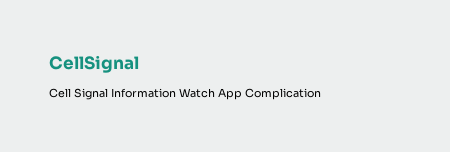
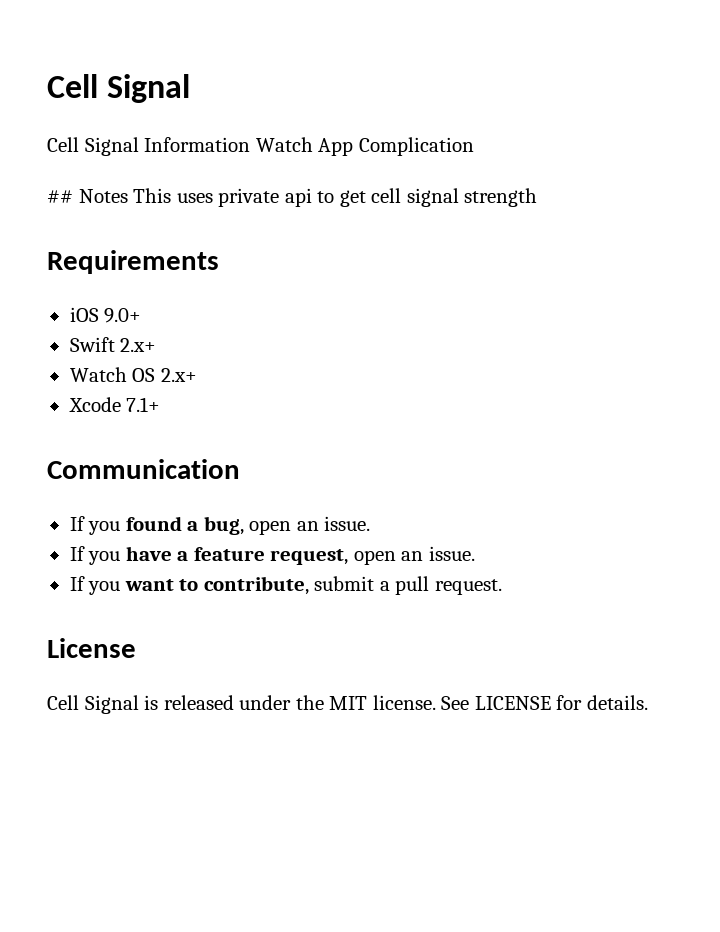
[49,55,139,73] CellSignal -> [47,74,191,103] Cell Signal
(321, 94) none -> [47,188,538,207] [47,250,219,274] [69,307,142,323] [69,337,157,352] [69,367,197,382] [68,397,161,412] [47,459,240,479] [69,516,371,535] [69,546,475,565] [69,576,502,595] [47,638,136,658] [47,695,648,714] // ## Notes This uses private api to get cell signal strength // Requirements // iOS 9.0+ // Swift 2.x+ // Watch OS 2.x+ // Xcode 7.1+ // Communication // If you found a bug, open an issue. // If you have a feature request, open an issue. // If you want to contribute, submit a pull request. // License // Cell Signal is released under the MIT license. See LICENSE for details.

